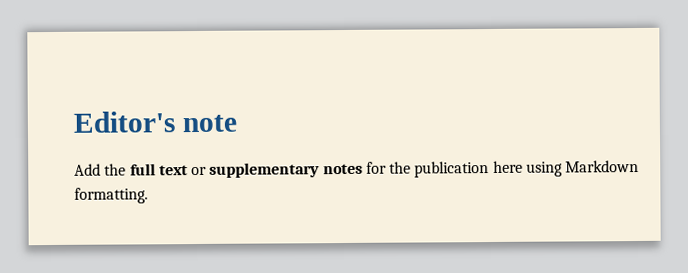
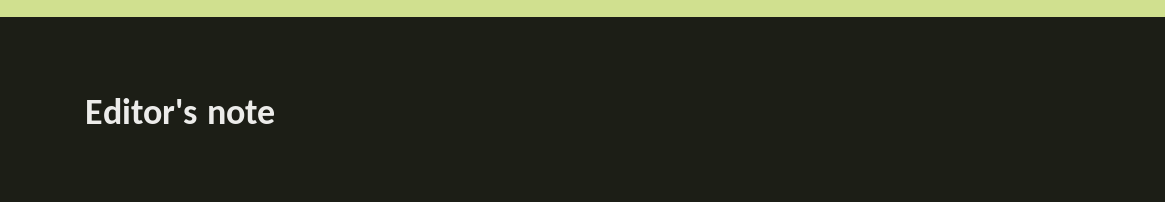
[74,159,639,178] [74,187,148,204] // Add the full text or supplementary notes for the publication here using Markdown formatting. -> (275, 112) none

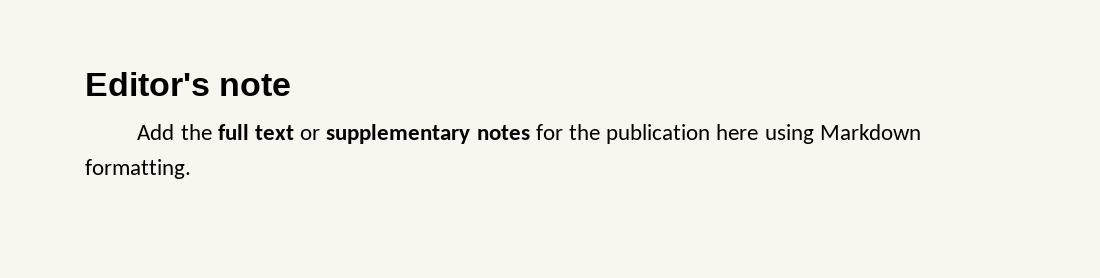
(275, 112) none -> [137,124,921,144] [85,159,191,179] // Add the full text or supplementary notes for the publication here using Markdown formatting.

